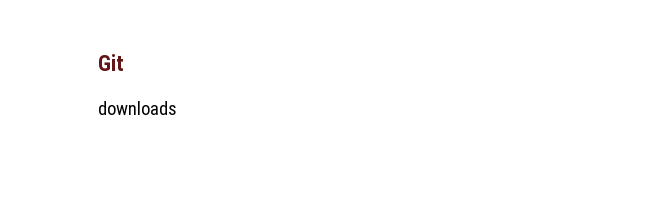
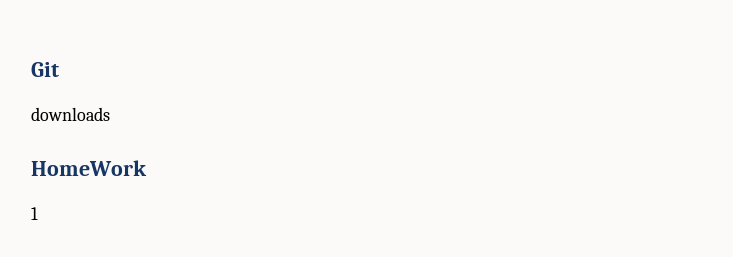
(177, 108) none -> [31,160,147,176] [31,207,38,220] // HomeWork // 1

